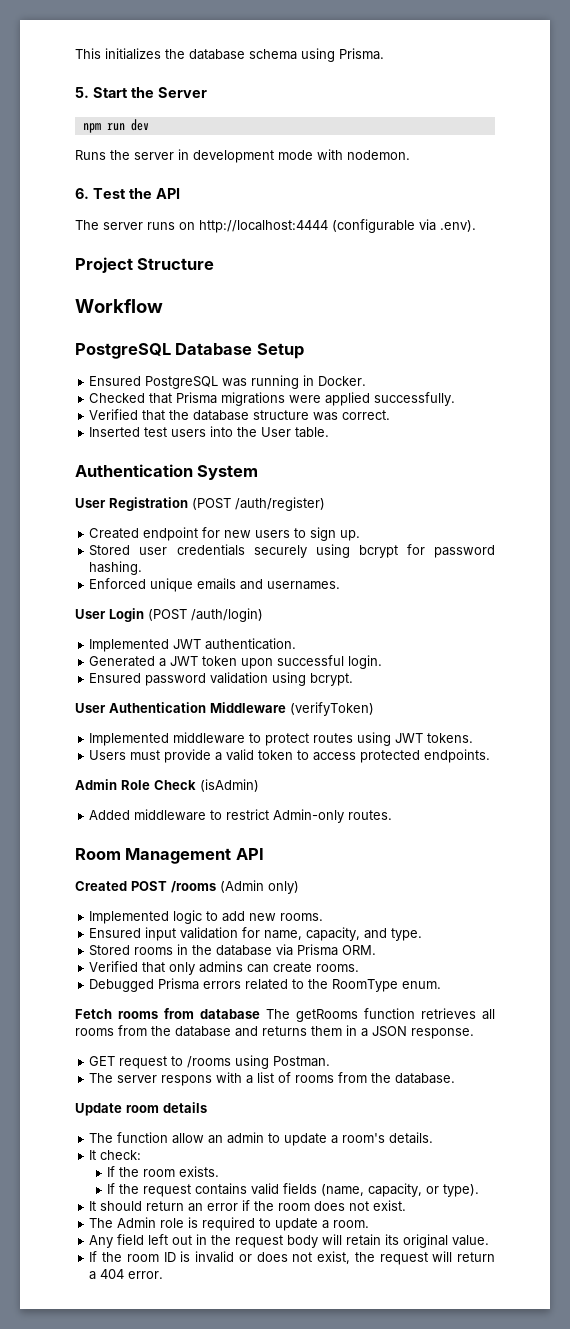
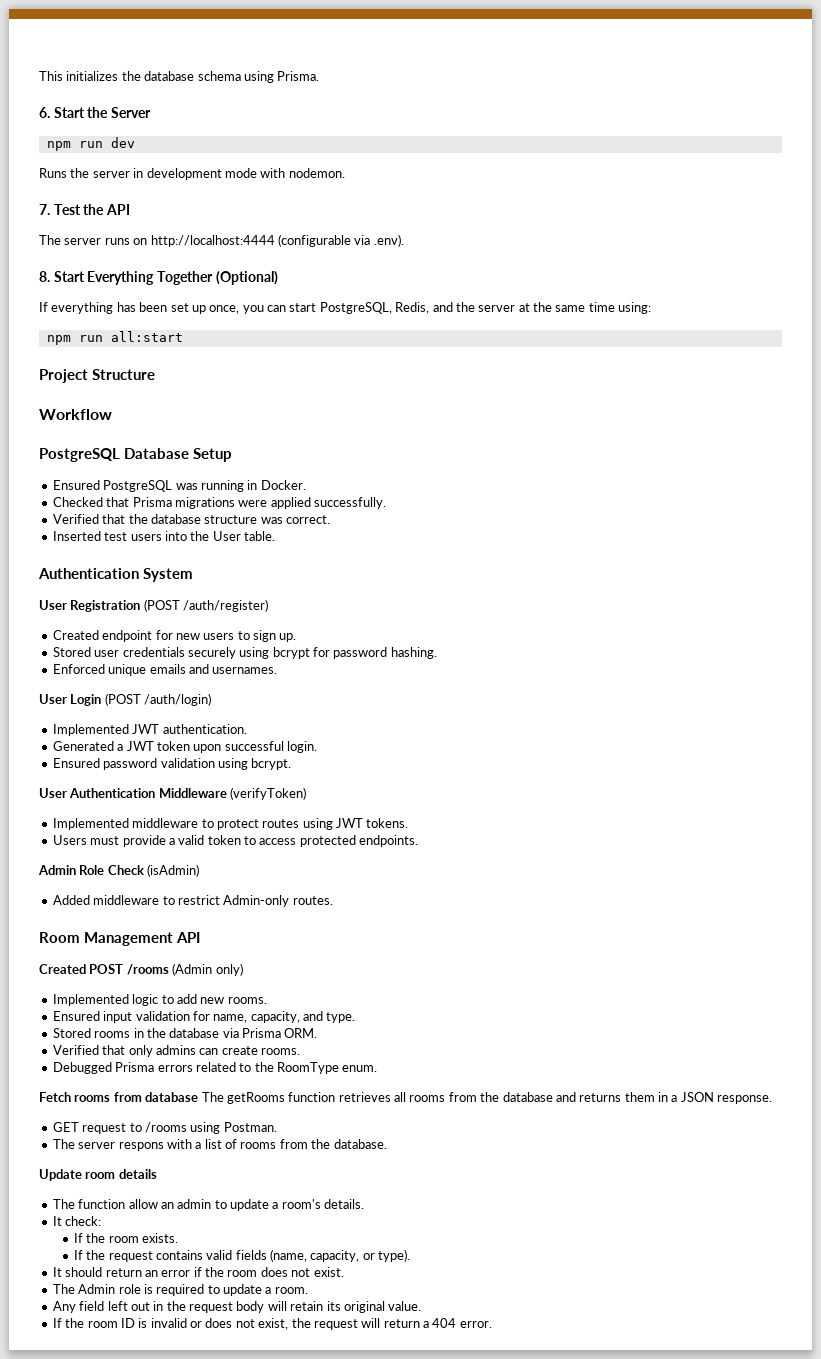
[75,87,89,98] 5. -> [39,107,50,118] 6.
[75,188,89,199] 6. -> [39,204,50,215] 7.
(476, 226) none -> [39,271,278,285] [39,302,652,314] [46,331,183,345] // 8. Start Everything Together (Optional) // If everything has been set up once, you can start PostgreSQL, Redis, and the server at the same time using: // npm run all:start

